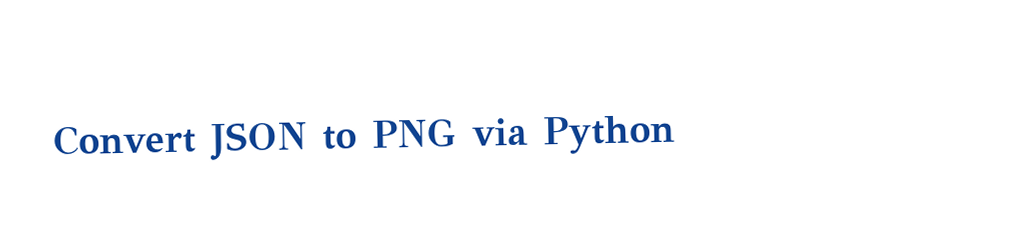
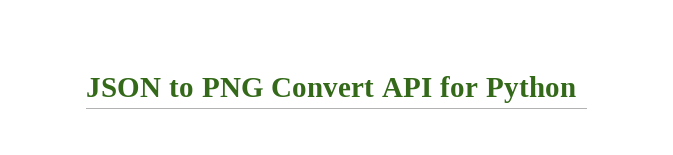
[53,123,196,156] Convert -> (86, 87) none
[471,117,528,146] via -> [271,76,479,97] Convert API for

